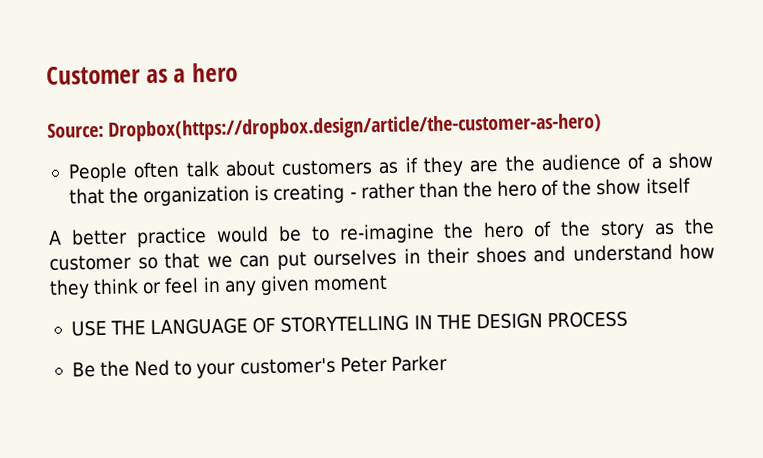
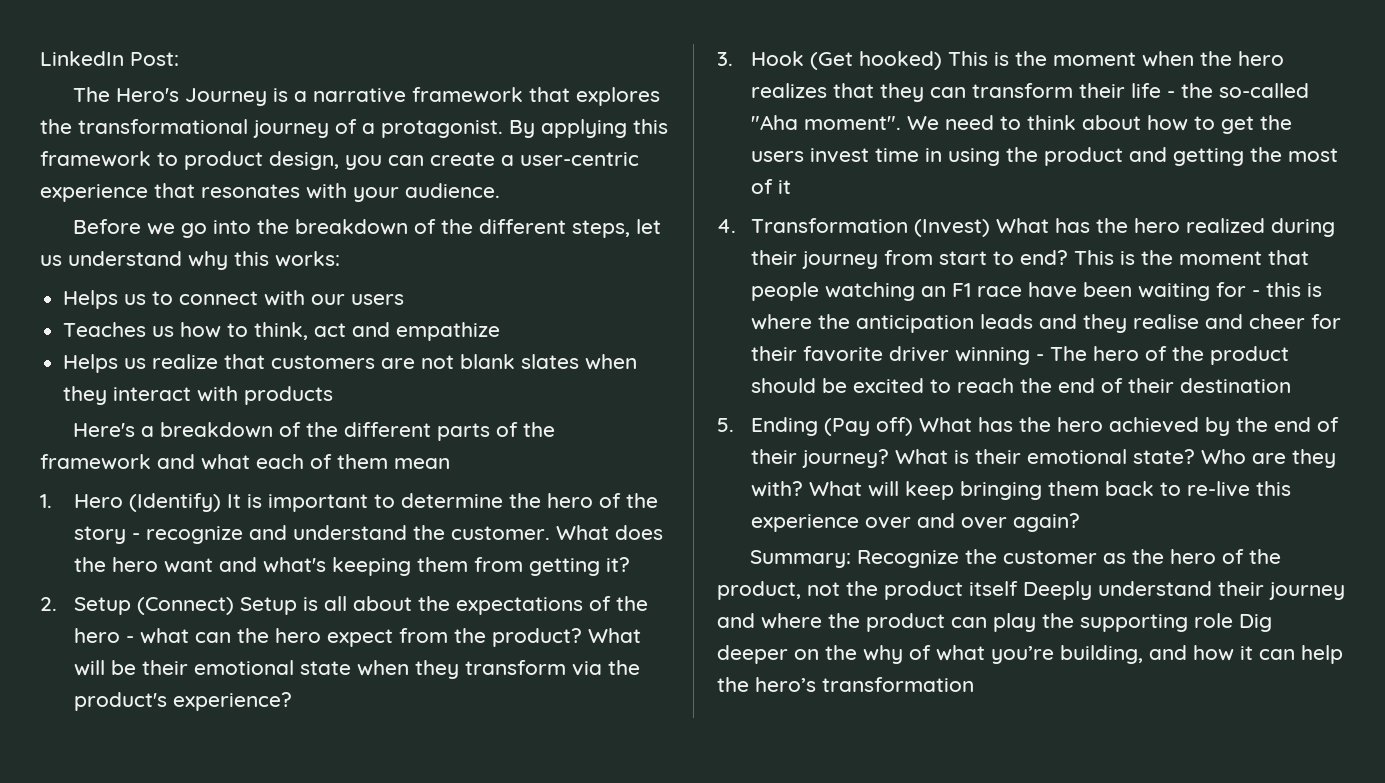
[46,62,238,85] [47,113,603,142] [67,152,714,183] [68,177,691,207] [48,223,435,248] Customer as a hero // Source: Dropbox(https://dropbox.design/article/the-customer-as-hero) // People often talk about customers as if they are the audience of a show that the organization is creating - rather than the hero of the show itself // A better practice would be to re-imagine -> [40,51,179,66] [72,87,660,106] [40,119,668,138] [40,151,639,170] [40,183,500,202] [72,219,661,238] [40,251,340,270] [63,290,405,309] [63,322,501,341] [63,354,638,373] [63,386,334,405] [72,422,555,441] [40,454,450,470] [40,493,503,512] LinkedIn Post: // The Hero's Journey is a narrative framework that explores the transformational journey of a protagonist. By applying this framework to product design, you can create a user-centric experience that resonates with your audience. // Before we go into the breakdown of the different steps, let us understand why this works: // Helps us to connect with our users // Teaches us how to think, act and empathize // Helps us realize that customers are not blank slates when they interact with products // Here's a breakdown of the different parts of the framework and what each of them mean // 1. Hero (Identify) It is important to determine
[654,218,715,236] [49,243,715,271] [49,274,388,299] [70,310,628,337] [71,354,448,379] as the customer so that we can put ourselves in their shoes and understand how they think or feel in any given moment // USE THE LANGUAGE OF STORYTELLING IN THE DESIGN PROCESS // Be the Ned to your customer's Peter Parker -> [131,525,663,544] [73,557,630,576] [40,596,648,615] [73,628,641,647] [73,660,640,679] [73,692,292,711] [717,51,1284,70] [750,83,1309,102] [750,115,1292,134] [750,147,1338,166] [750,179,791,194] [717,218,1335,237] [750,250,1309,269] [750,282,1322,301] [750,314,1341,333] [750,346,1289,365] [750,378,1291,393] [717,417,1339,436] [750,449,1336,468] [750,481,1291,500] [750,513,1080,532] [749,549,1281,568] [717,581,1345,600] [717,613,1272,632] [717,645,1343,664] [717,677,974,692] - recognize and understand the customer. What does the hero want and what's keeping them from getting it? // 2. Setup (Connect) Setup is all about the expectations of the hero - what can the hero expect from the product? What will be their emotional state when they transform via the product's experience? // 3. Hook (Get hooked) This is the moment when the hero realizes that they can transform their life - the so-called "Aha moment". We need to think about how to get the users invest time in using the product and getting the most of it // 4. Transformation (Invest) What has the hero realized during their journey from start to end? This is the moment that people watching an F1 race have been waiting for - this is where the anticipation leads and they realise and cheer for their favorite driver winning - The hero of the product should be excited to reach the end of their destination // 5. Ending (Pay off) What has the hero achieved by the end of their journey? What is their emotional state? Who are they with? What will keep bringing them back to re-live this experience over and over again? // Summary: Recognize the customer as the hero of the product, not the product itself Deeply understand their journey and where the product can play the supporting role Dig deeper on the why of what you’re building, and how it can help the hero’s transformation

